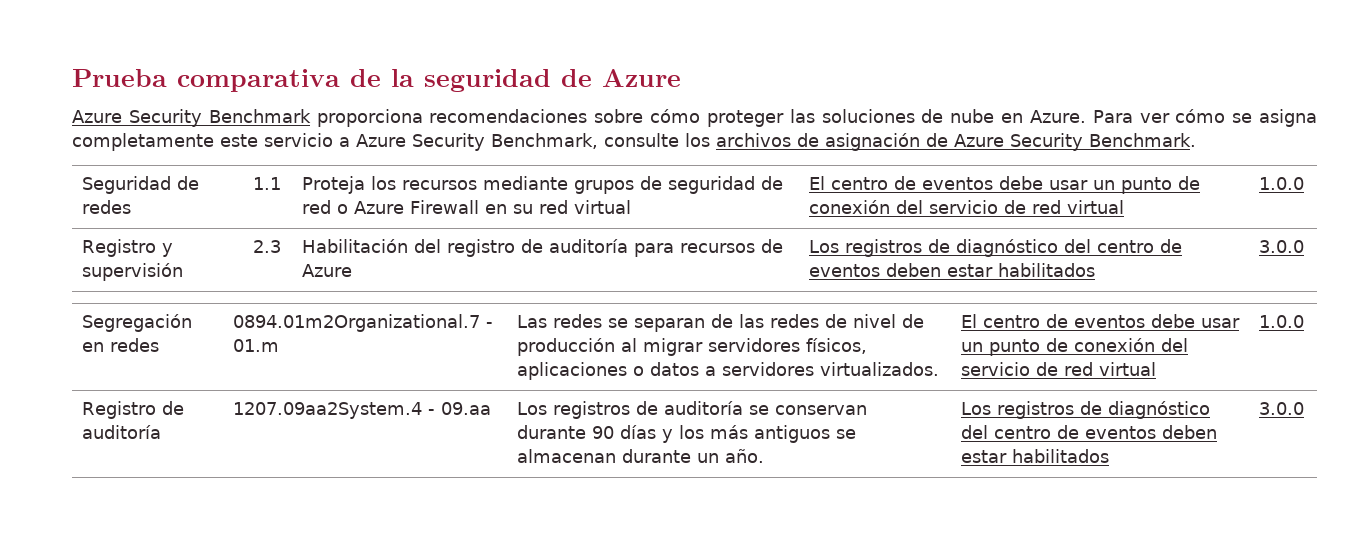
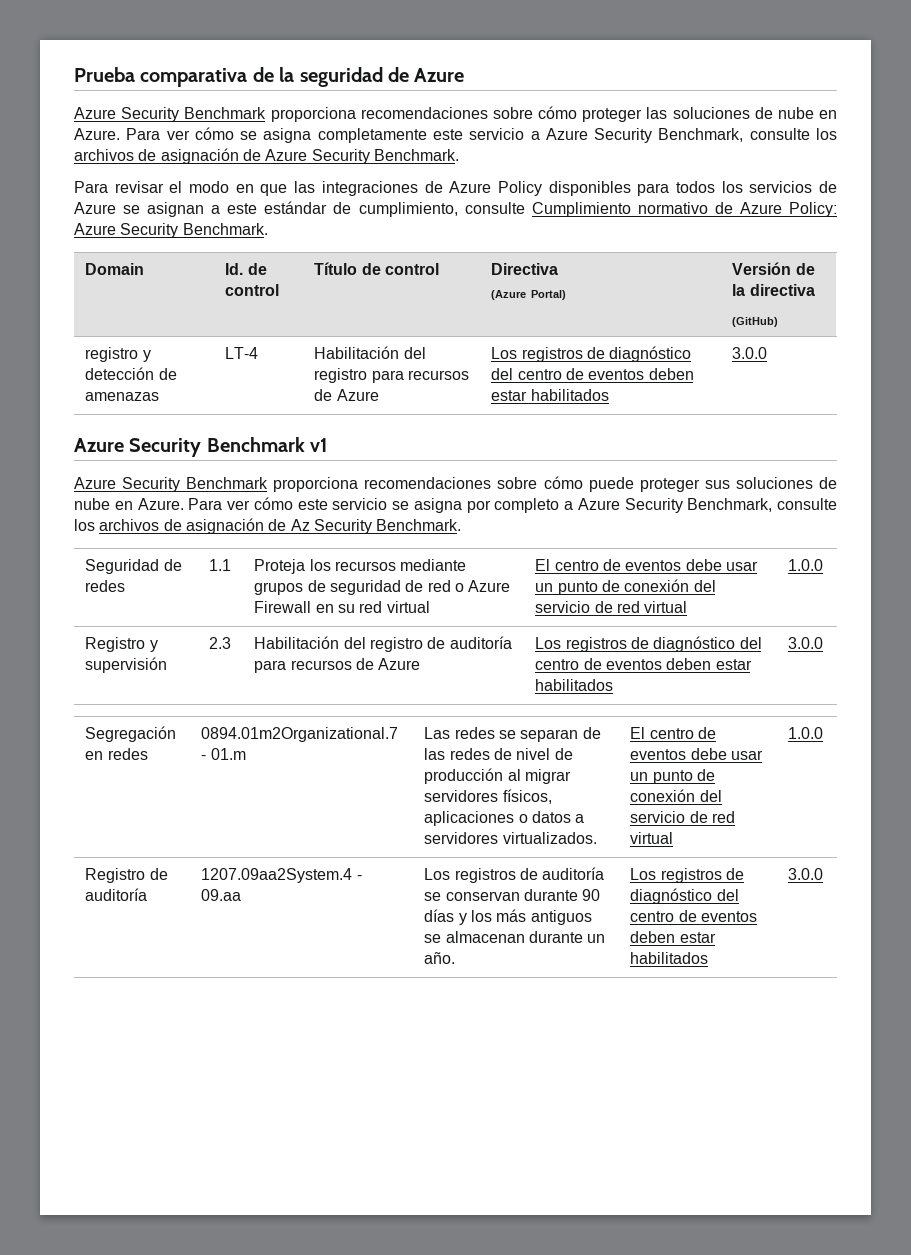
(1196, 140) none -> [74,181,837,196] [74,201,838,217] [74,223,268,238] [85,263,145,275] [225,263,267,275] [225,284,280,296] [314,262,439,275] [491,263,559,275] [491,290,566,300] [732,262,815,275] [732,284,815,296] [732,317,779,327] [85,347,151,362] [85,367,177,380] [85,392,160,401] [225,347,259,359] [314,346,426,359] [314,368,469,383] [314,389,379,401] [491,346,692,362] [491,368,694,380] [491,389,609,401] [732,347,768,359] [74,437,328,457] [74,476,837,492] [74,497,837,513] [74,518,462,534] // Para revisar el modo en que las integraciones de Azure Policy disponibles para todos los servicios de Azure se asignan a este estándar de cumplimiento, consulte Cumplimiento normativo de Azure Policy: Azure Security Benchmark. // Domain | Id. de control | Título de control | Directiva // (Azure Portal) | Versión de la directiva // (GitHub) // registro y detección de amenazas | LT-4 | Habilitación del registro para recursos de Azure | Los registros de diagnóstico del centro de eventos deben estar habilitados | 3.0.0 // Azure Security Benchmark v1 // Azure Security Benchmark proporciona recomendaciones sobre cómo puede proteger sus soluciones de nube en Azure. Para ver cómo este servicio se asigna por completo a Azure Security Benchmark, consulte los archivos de asignación de Az Security Benchmark.

